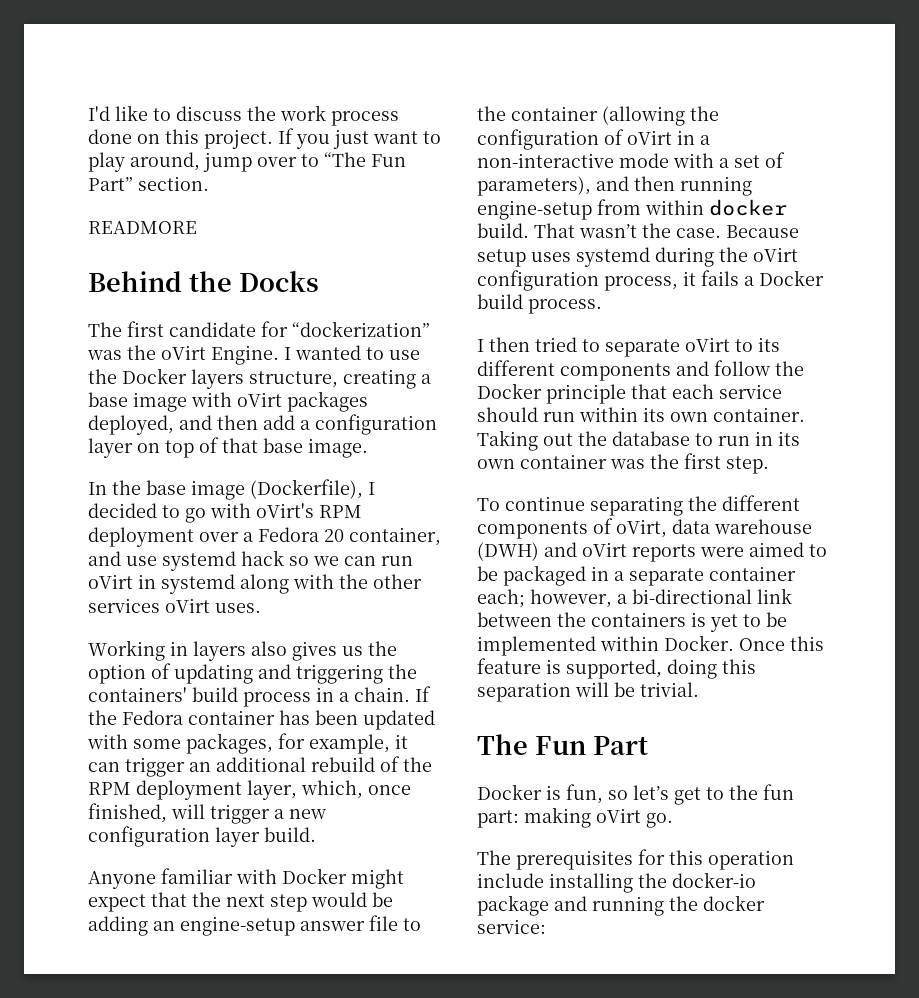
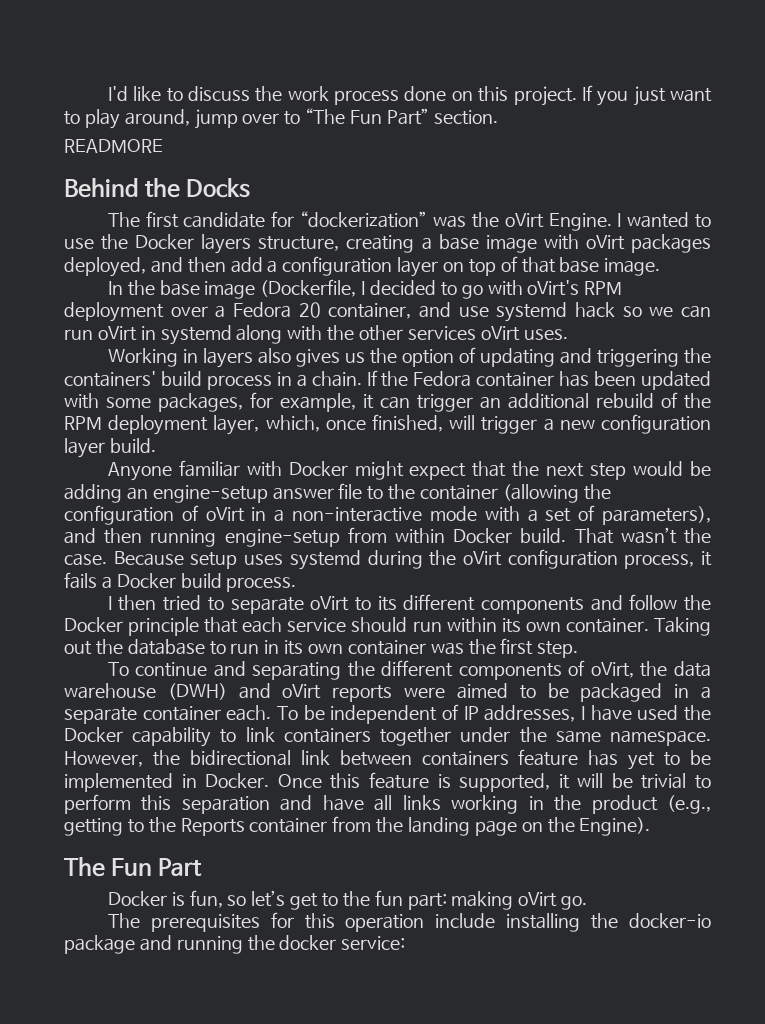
[250,479,363,499] (Dockerfile), -> [260,279,357,297] (Dockerfile,
[709,199,787,216] docker -> [453,528,513,543] Docker
(585, 503) none -> [213,661,246,677] and
(667, 528) none -> [640,661,668,677] the
[477,588,792,608] [477,612,706,627] each; however, a bi-directional link between the containers is -> [226,704,711,724] [64,727,712,747] [64,749,619,767] each. To be independent of IP addresses, I have used the Docker capability to link containers together under the same namespace. However, the bidirectional link between containers feature has
[600,636,659,651] within -> [181,774,197,788] in
[667,659,756,679] [477,682,699,702] doing this separation will be trivial. -> [558,773,711,789] [64,794,711,814] [64,816,651,836] it will be trivial to perform this separation and have all links working in the product (e.g., getting to the Reports container from the landing page on the Engine).

